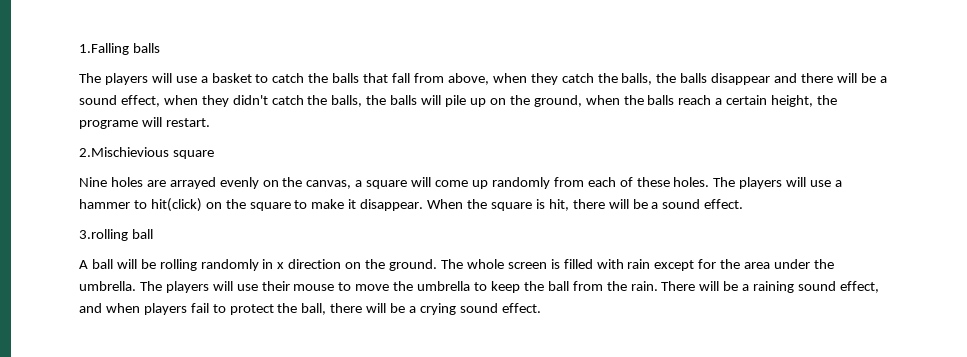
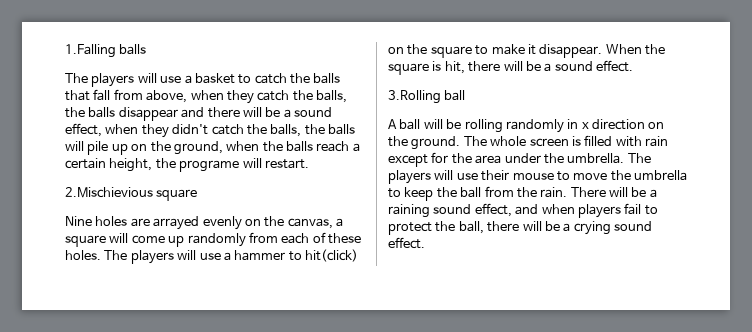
[79,229,128,241] 3.rolling -> [388,90,441,104] 3.Rolling

